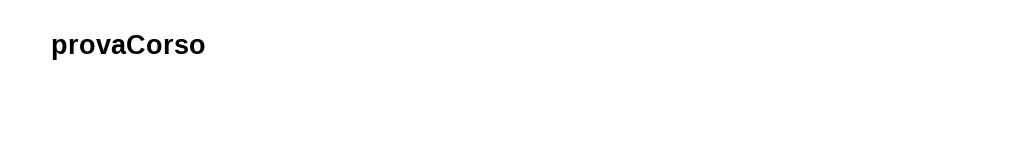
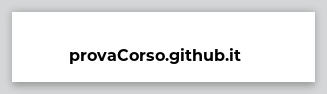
[51,35,206,60] provaCorso -> [69,48,241,64] provaCorso.github.it

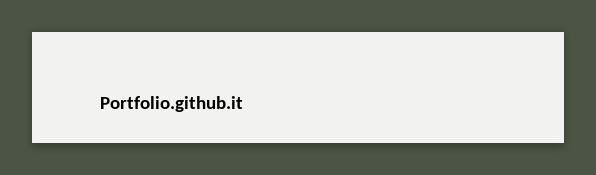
[69,48,241,64] provaCorso.github.it -> [100,96,243,112] Portfolio.github.it

